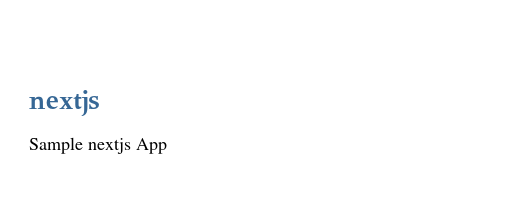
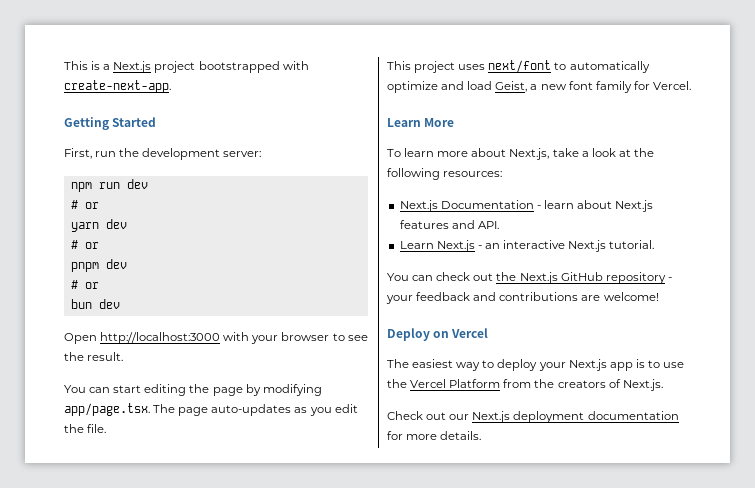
[29,90,100,116] [29,137,167,154] nextjs // Sample nextjs App -> [64,61,309,73] [64,80,171,93] [64,117,157,130] [64,148,262,160] [70,179,148,192] [70,200,99,209] [70,219,127,232] [70,240,99,249] [70,259,127,272] [70,280,99,289] [70,299,120,309] [64,332,368,344] [64,352,124,361] [64,384,322,396] [64,403,358,416] [64,424,107,433] [387,60,650,73] [387,81,691,93] [387,118,455,127] [387,148,654,160] [387,168,503,180] [399,200,654,212] [399,220,499,229] [399,240,655,252] [387,272,672,284] [386,292,659,304] [387,328,489,341] [387,359,685,371] [387,379,663,391] [387,411,679,423] [387,431,482,440] This is a Next.js project bootstrapped with create-next-app. // Getting Started // First, run the development server: // npm run dev // # or // yarn dev // # or // pnpm dev // # or // bun dev // Open http://localhost:3000 with your browser to see the result. // You can start editing the page by modifying app/page.tsx. The page auto-updates as you edit the file. // This project uses next/font to automatically optimize and load Geist, a new font family for Vercel. // Learn More // To learn more about Next.js, take a look at the following resources: // Next.js Documentation - learn about Next.js features and API. // Learn Next.js - an interactive Next.js tutorial. // You can check out the Next.js GitHub repository - your feedback and contributions are welcome! // Deploy on Vercel // The easiest way to deploy your Next.js app is to use the Vercel Platform from the creators of Next.js. // Check out our Next.js deployment documentation for more details.

